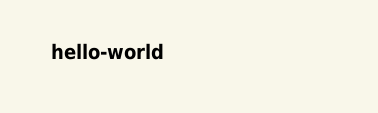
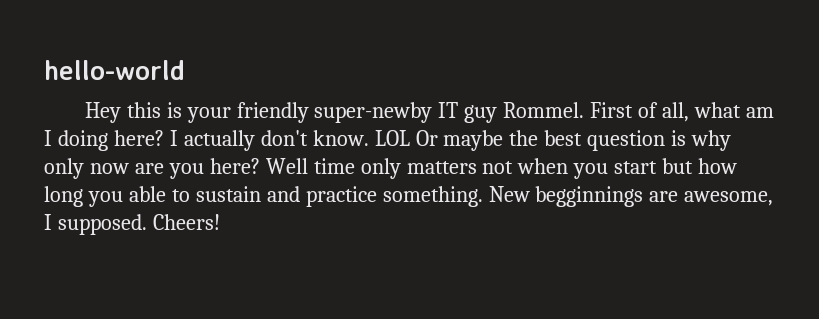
(164, 51) none -> [84,102,774,123] [44,130,732,151] [44,158,738,179] [44,186,774,207] [44,214,220,235] // Hey this is your friendly super-newby IT guy Rommel. First of all, what am I doing here? I actually don't know. LOL Or maybe the best question is why only now are you here? Well time only matters not when you start but how long you able to sustain and practice something. New begginnings are awesome, I supposed. Cheers!

